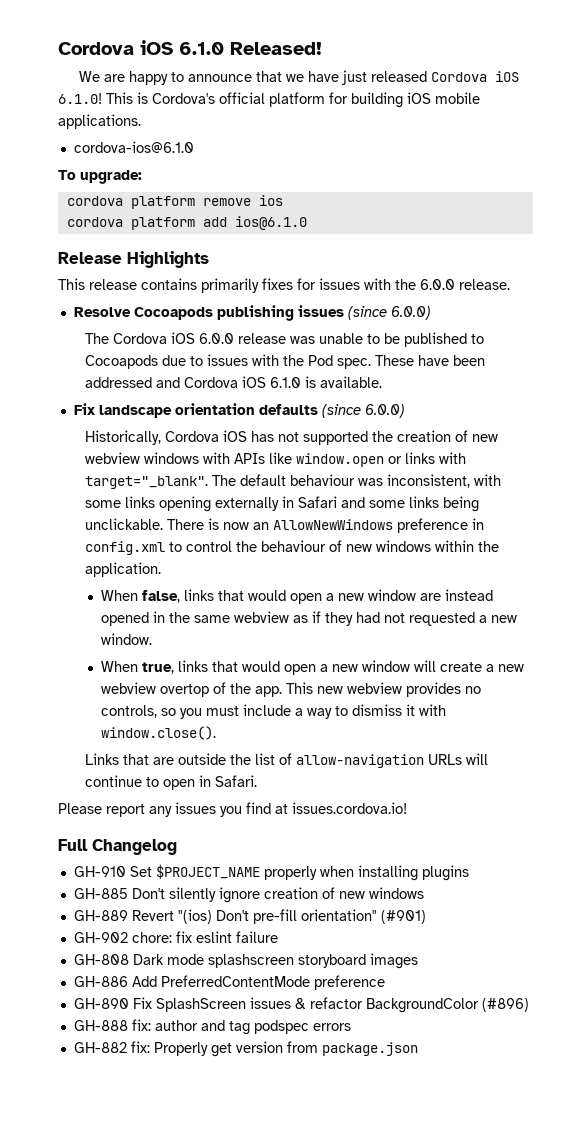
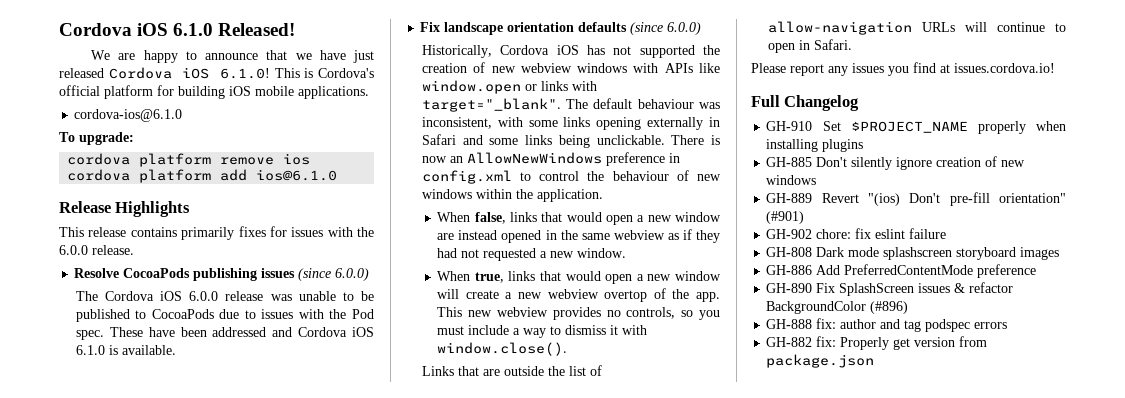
[133,307,213,320] Cocoapods -> [123,268,191,278] CocoaPods
[85,355,159,369] Cocoapods -> [151,309,214,319] CocoaPods

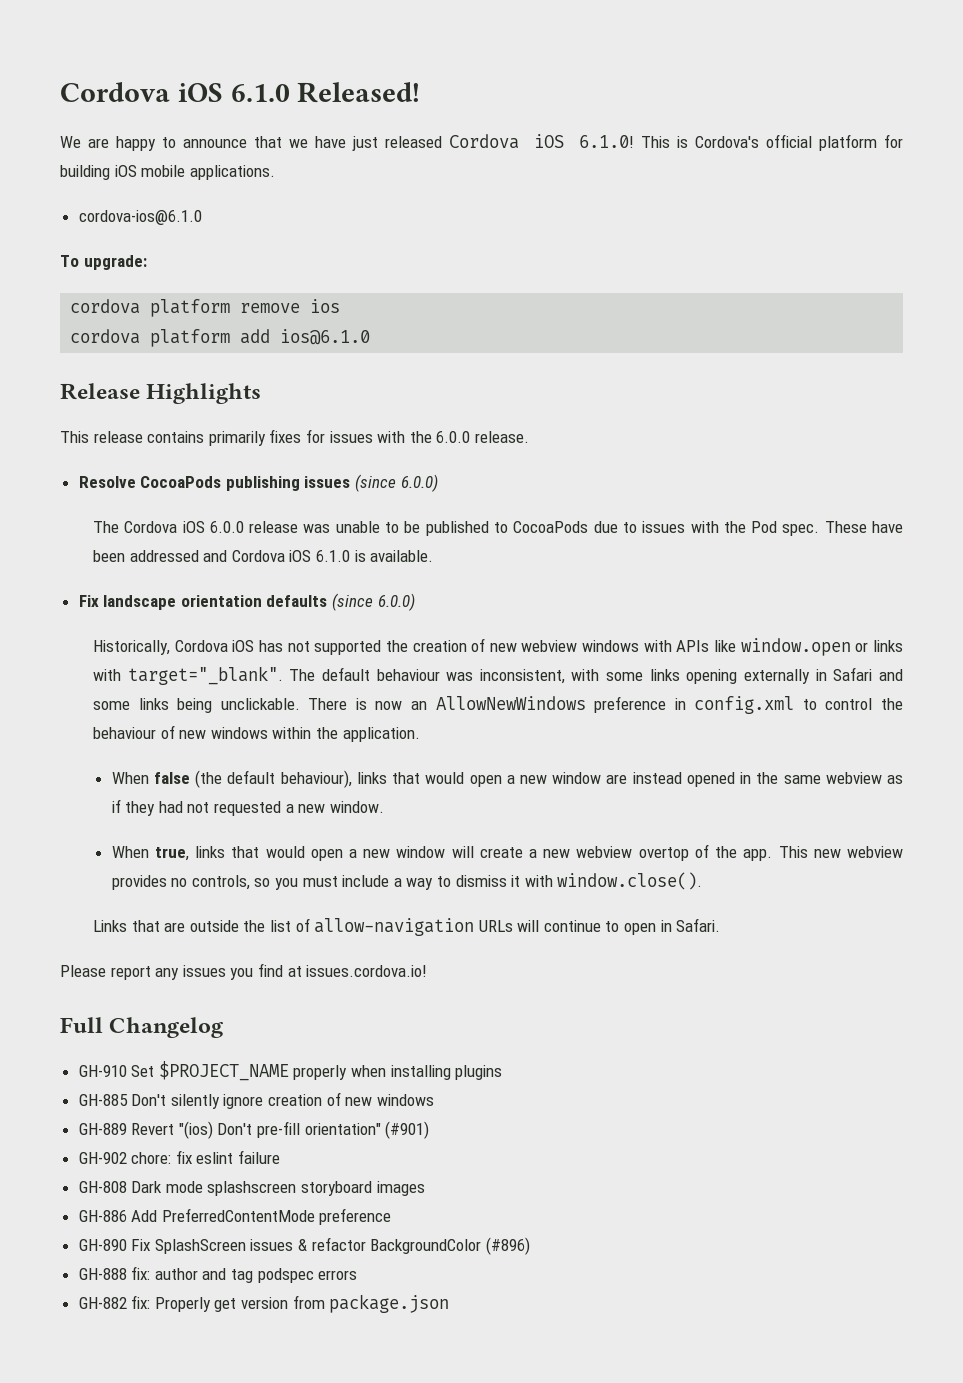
[474,212,506,224] false, -> [153,770,352,788] false (the default behaviour),

